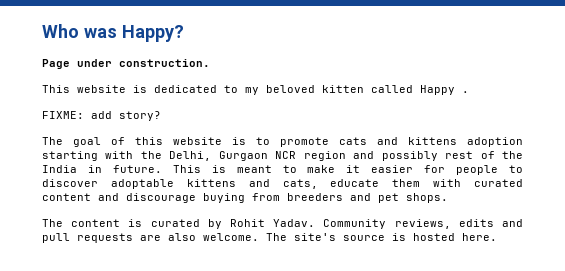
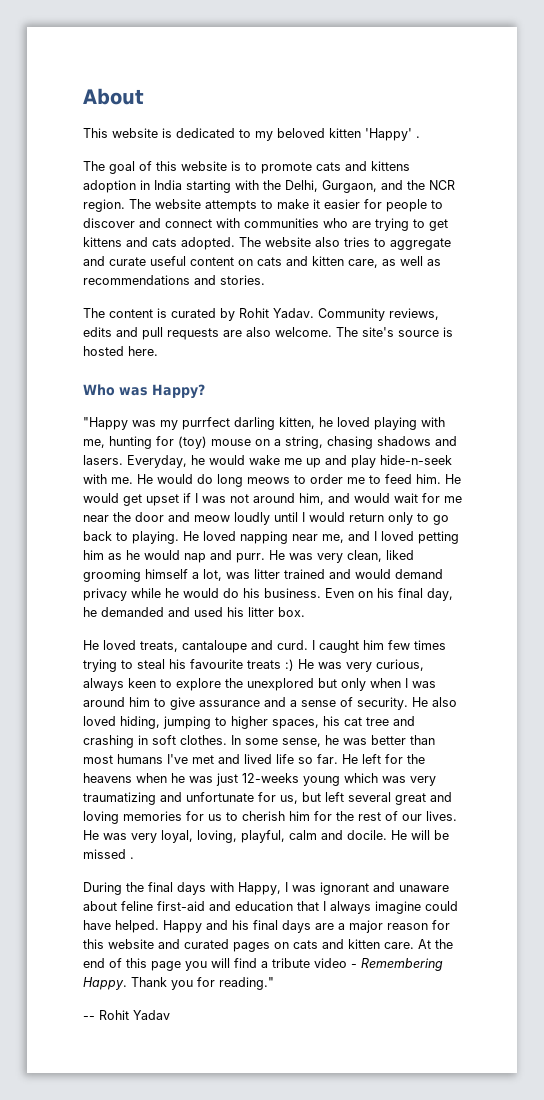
[42,24,184,42] [42,59,210,69] Who was Happy? // Page under construction. -> [83,88,144,105] About
[371,85,469,95] [42,111,161,121] called Happy . // FIXME: add story? -> [365,128,420,141] 'Happy' .
(523, 142) none -> [140,180,182,190] in India
[218,151,523,161] [42,165,272,173] Gurgaon NCR region and possibly rest of the India in future. This is meant -> [322,180,455,193] [83,199,257,212] Gurgaon, and the NCR region. The website attempts
[110,179,523,189] [42,193,448,203] adoptable kittens and cats, educate them with curated content and discourage buying from breeders and pet shops. -> [139,218,448,231] [83,237,451,250] [83,256,441,268] [83,275,265,285] and connect with communities who are trying to get kittens and cats adopted. The website also tries to aggregate and curate useful content on cats and kitten care, as well as recommendations and stories.
(497, 237) none -> [83,384,205,399] [83,417,445,430] [83,436,457,449] [83,455,452,468] [83,474,461,487] [83,493,462,506] [83,512,449,525] [83,531,459,544] [83,550,414,563] [83,569,443,582] [83,588,453,601] [83,607,305,617] [83,640,446,653] [83,659,424,672] [83,678,436,691] [83,697,457,710] [83,716,415,729] [83,735,435,748] [83,754,425,764] [83,773,436,786] [83,792,452,805] [83,811,457,824] [83,830,449,843] [83,849,134,859] [83,882,449,895] [83,901,458,914] [83,920,450,933] [83,939,453,952] [83,958,443,971] [83,977,274,990] [83,1010,170,1020] // Who was Happy? // "Happy was my purrfect darling kitten, he loved playing with me, hunting for (toy) mouse on a string, chasing shadows and lasers. Everyday, he would wake me up and play hide-n-seek with me. He would do long meows to order me to feed him. He would get upset if I was not around him, and would wait for me near the door and meow loudly until I would return only to go back to playing. He loved napping near me, and I loved petting him as he would nap and purr. He was very clean, liked grooming himself a lot, was litter trained and would demand privacy while he would do his business. Even on his final day, he demanded and used his litter box. // He loved treats, cantaloupe and curd. I caught him few times trying to steal his favourite treats :) He was very curious, always keen to explore the unexplored but only when I was around him to give assurance and a sense of security. He also loved hiding, jumping to higher spaces, his cat tree and crashing in soft clothes. In some sense, he was better than most humans I've met and lived life so far. He left for the heavens when he was just 12-weeks young which was very traumatizing and unfortunate for us, but left several great and loving memories for us to cherish him for the rest of our lives. He was very loyal, loving, playful, calm and docile. He will be missed . // During the final days with Happy, I was ignorant and unaware about feline first-aid and education that I always imagine could have helped. Happy and his final days are a major reason for this website and curated pages on cats and kitten care. At the end of this page you will find a tribute video - Remembering Happy. Thank you for reading." // -- Rohit Yadav

